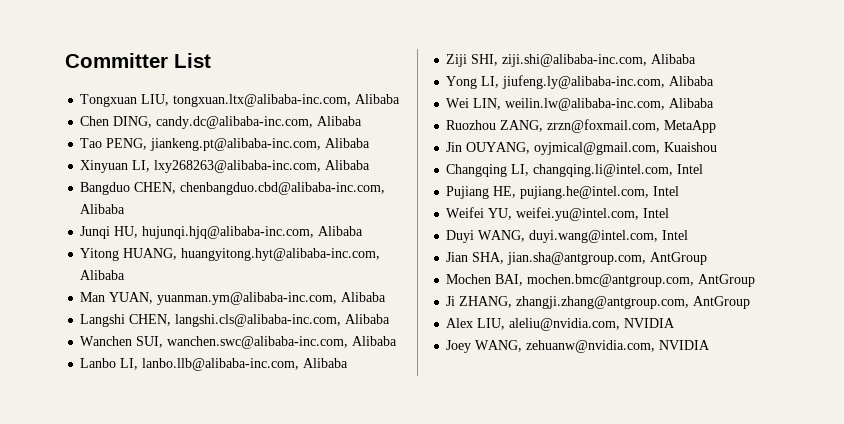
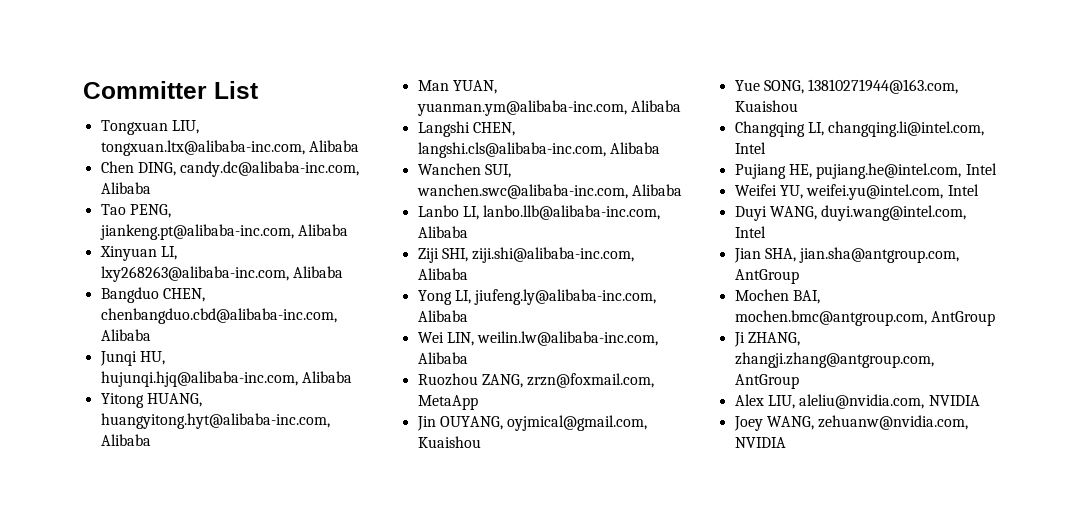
(718, 147) none -> [734,79,959,94] [734,100,798,112] // Yue SONG, 13810271944@163.com, Kuaishou

